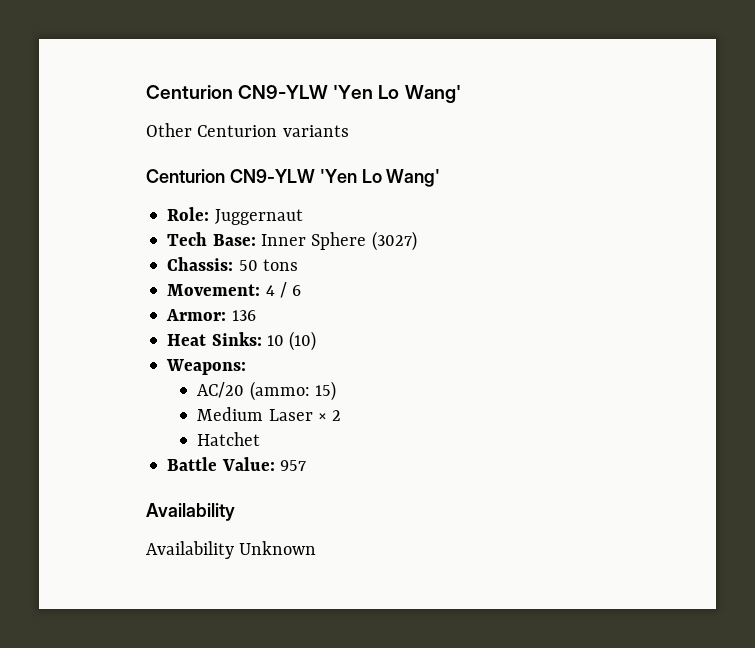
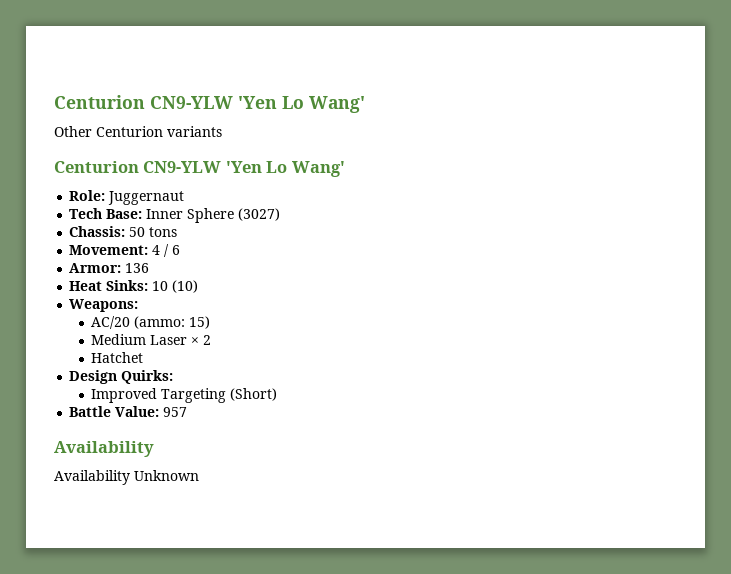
(261, 439) none -> [69,370,174,384] [91,388,278,403] // Design Quirks: // Improved Targeting (Short)

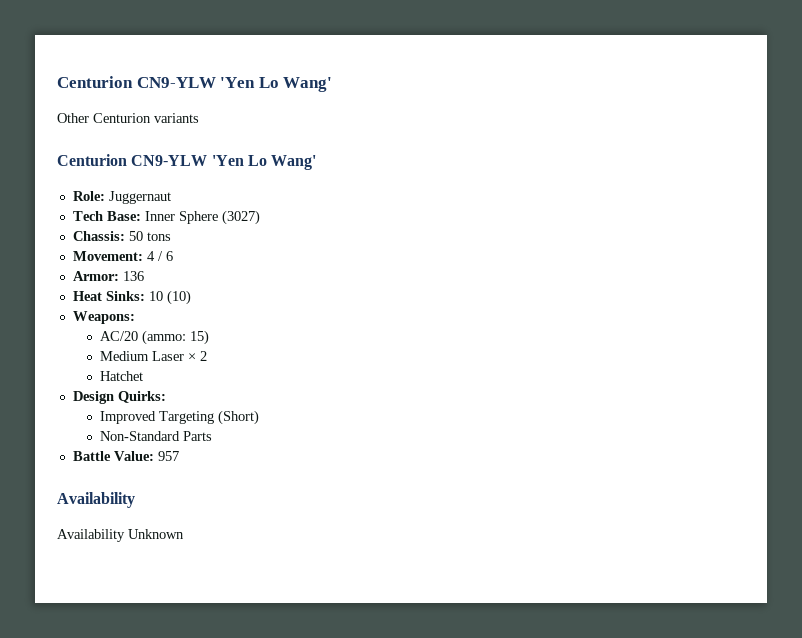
(278, 394) none -> [99,431,212,441] // Non-Standard Parts

